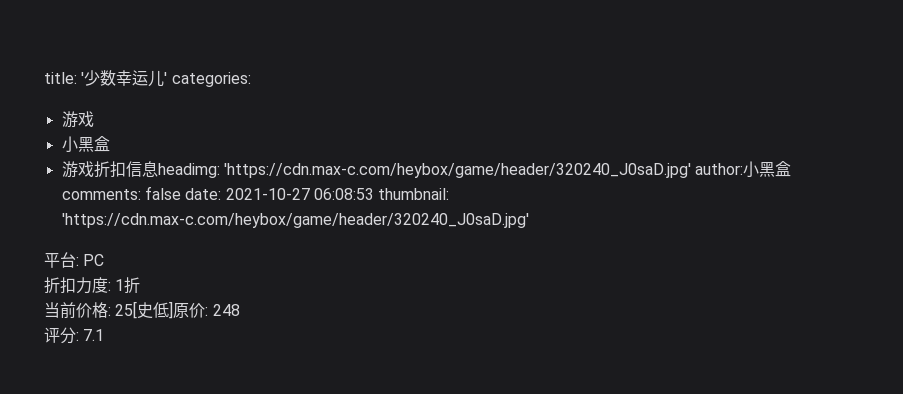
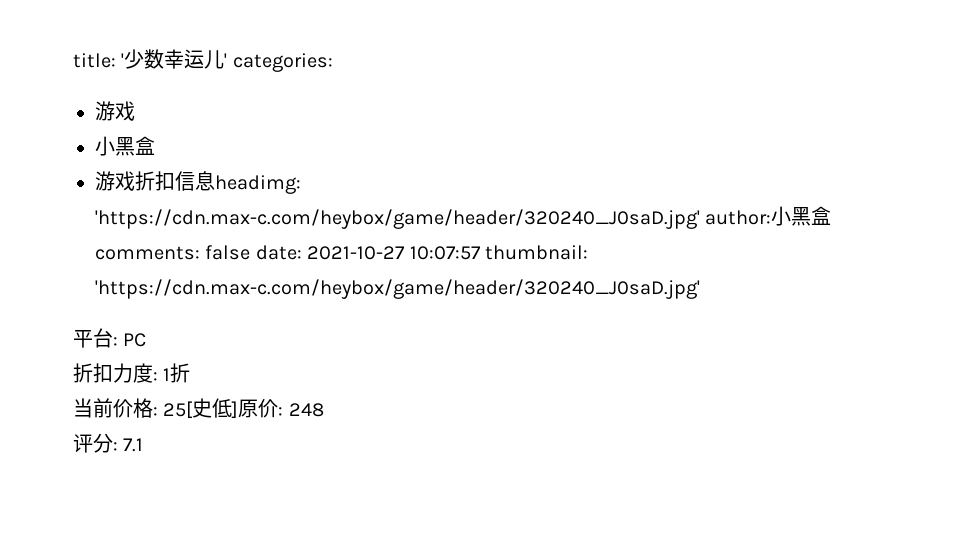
[313,188,374,200] 06:08:53 -> [409,246,481,260] 10:07:57

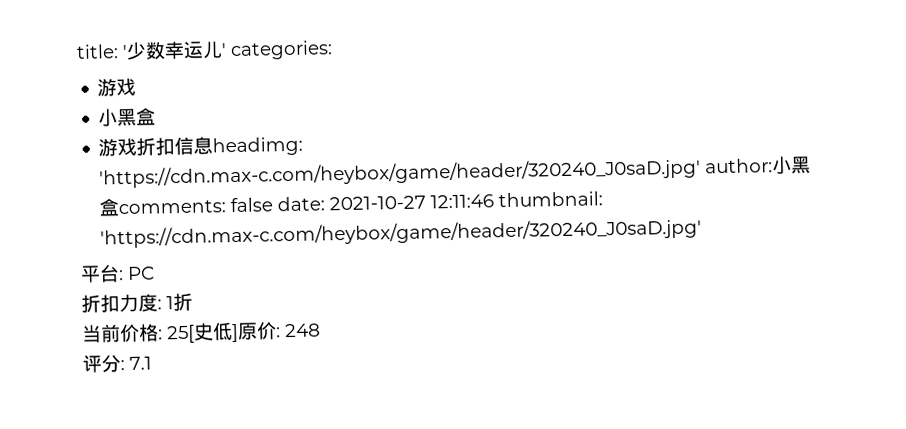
[409,246,481,260] 10:07:57 -> [430,194,495,209] 12:11:46

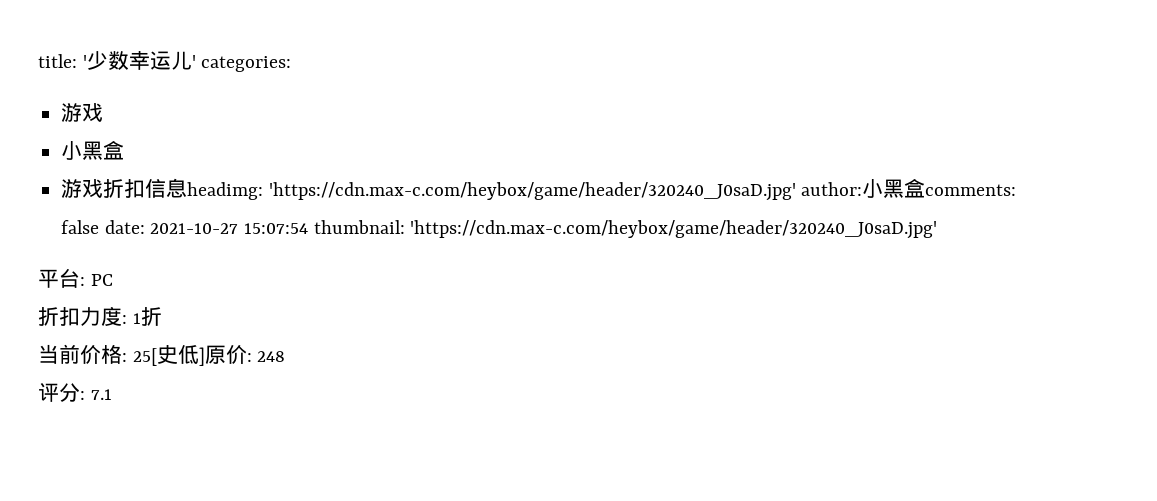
[430,194,495,209] 12:11:46 -> [244,223,309,234] 15:07:54

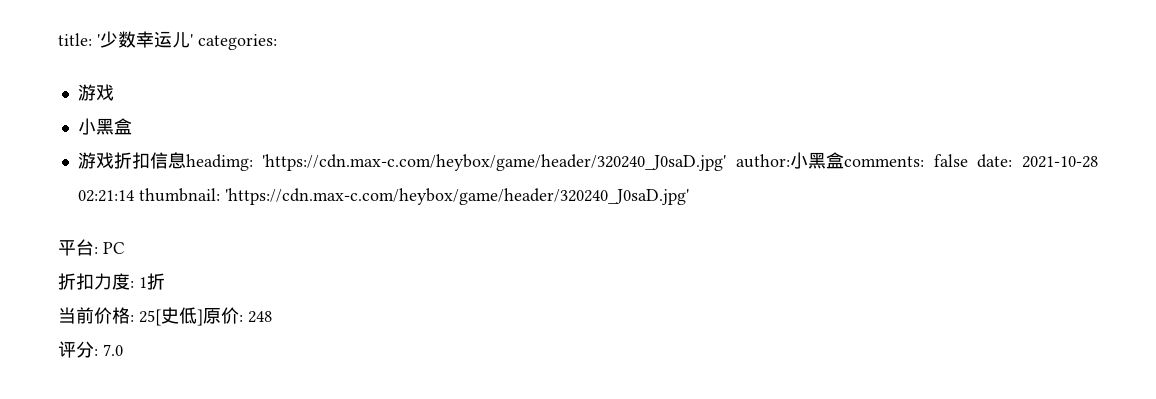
[150,223,309,234] 2021-10-27 15:07:54 -> [1022,156,1098,168] [77,190,134,202] 2021-10-28 02:21:14
[90,389,112,400] 7.1 -> [103,344,123,356] 7.0

